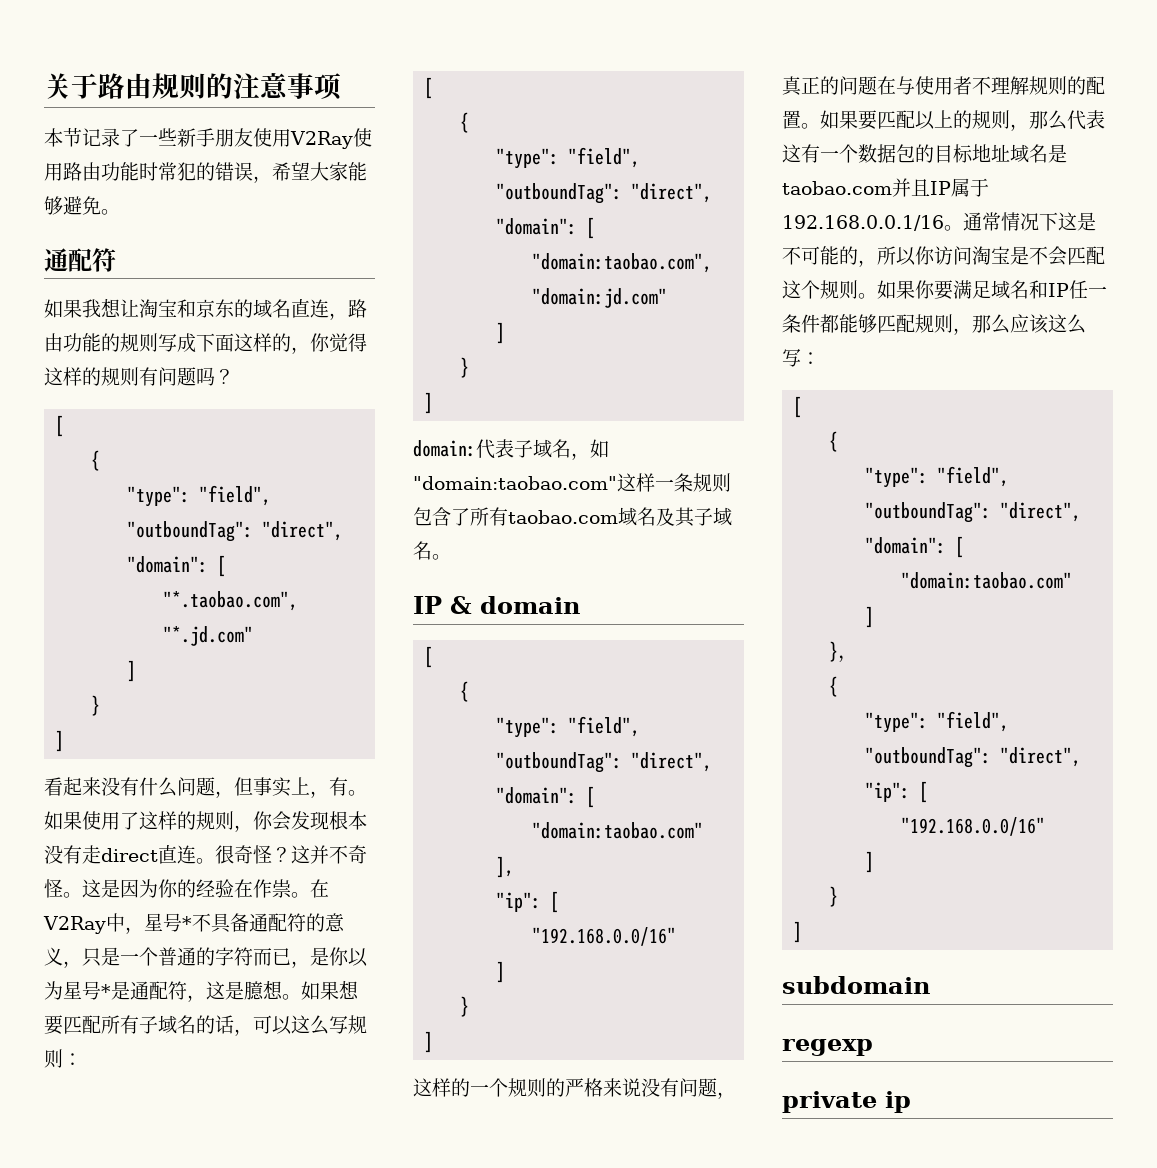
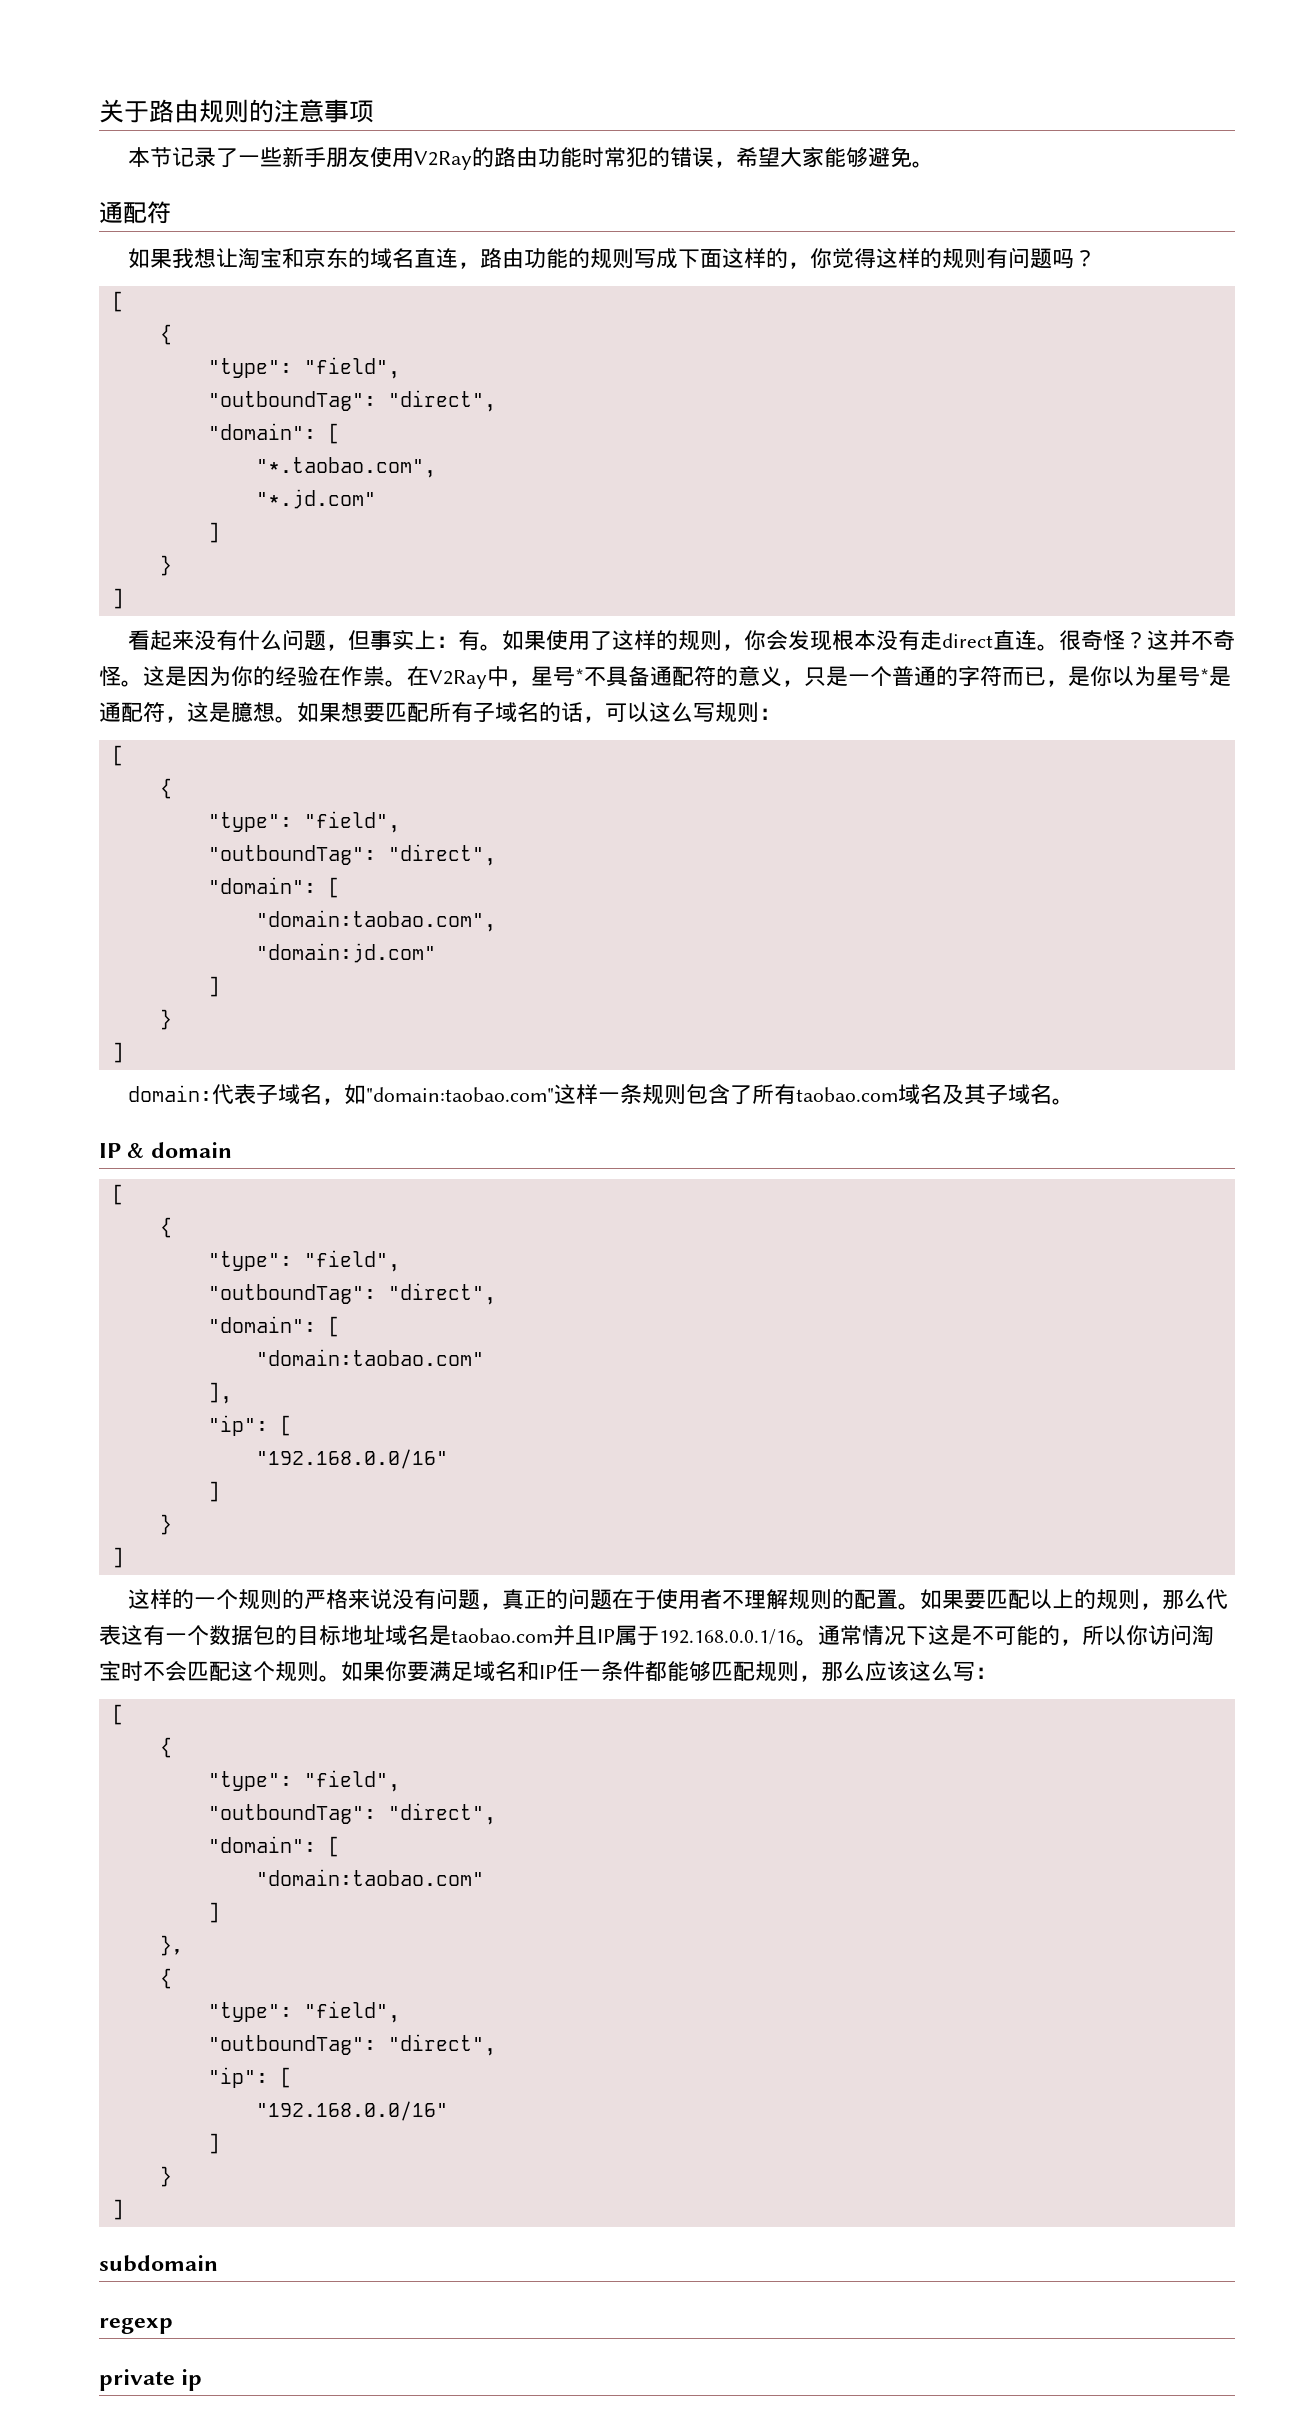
[353,128,372,147] [44,163,63,181] 使用 -> [471,147,494,167] 的
[310,791,329,798] ， -> [435,636,458,648] ：
[896,76,915,95] 与 -> [633,1590,656,1609] 于
[1010,246,1029,265] 是 -> [121,1661,143,1681] 时

